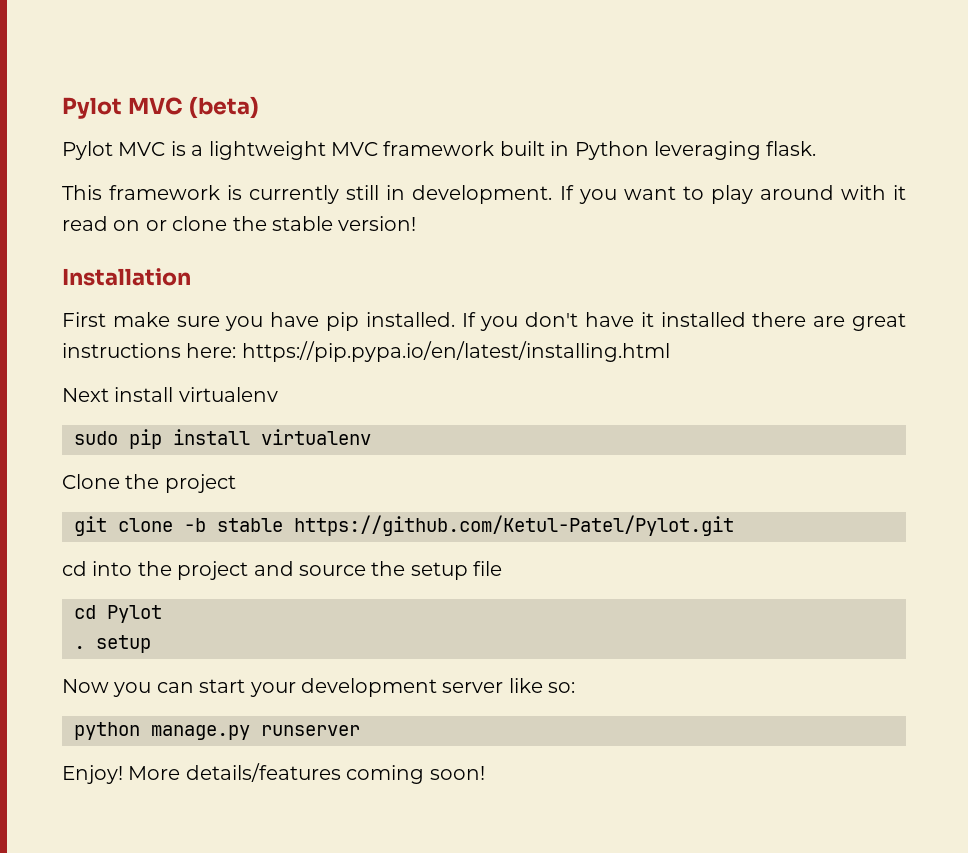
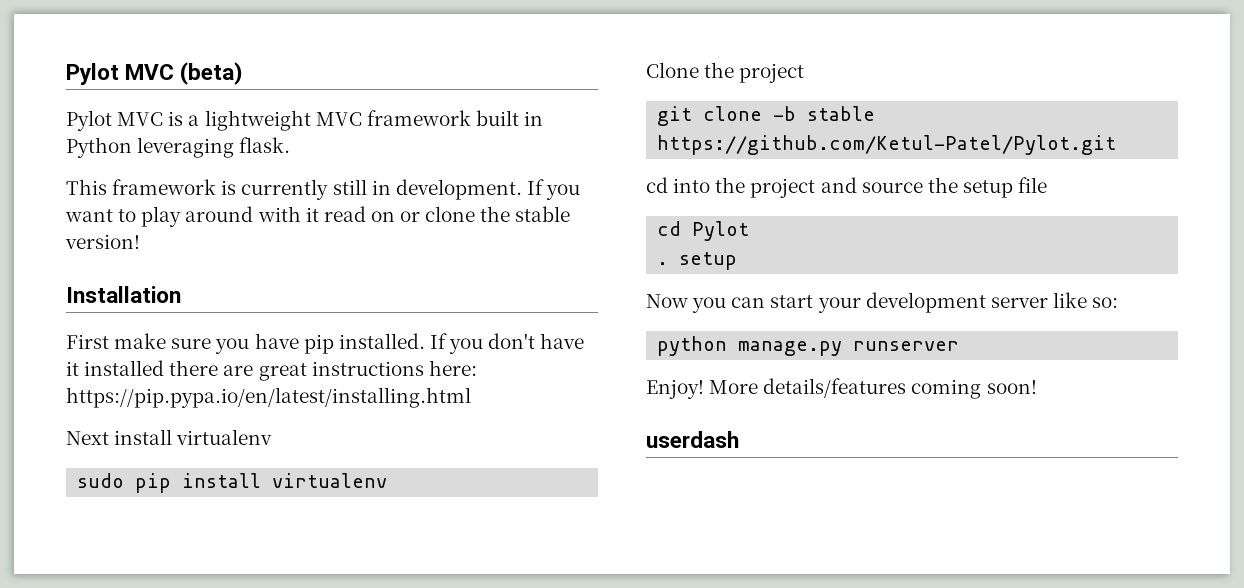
(485, 773) none -> [646,431,739,448] // userdash

